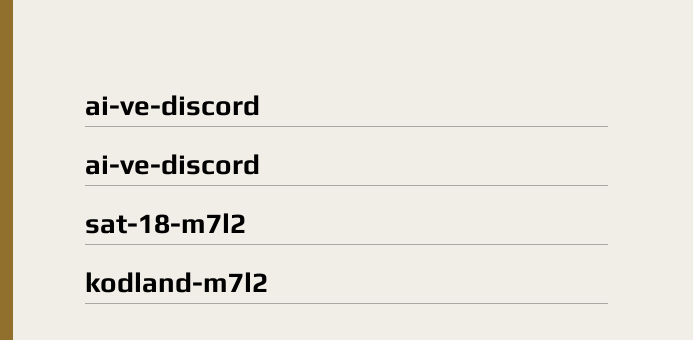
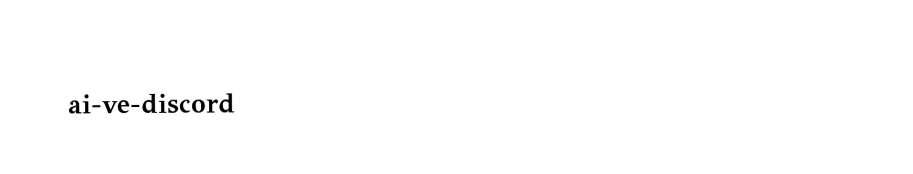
[85,95,260,116] [85,154,260,175] [85,213,246,234] [85,272,268,293] ai-ve-discord // ai-ve-discord // sat-18-m7l2 // kodland-m7l2 -> [68,93,236,115] ai-ve-discord

